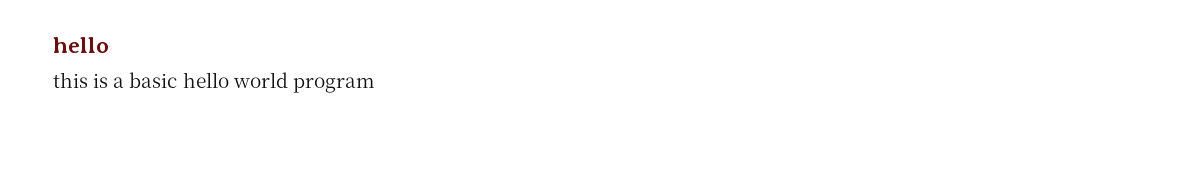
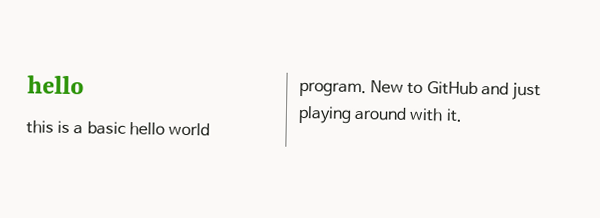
[292,77,375,93] program -> [299,80,541,101] [298,105,463,124] program. New to GitHub and just playing around with it.

